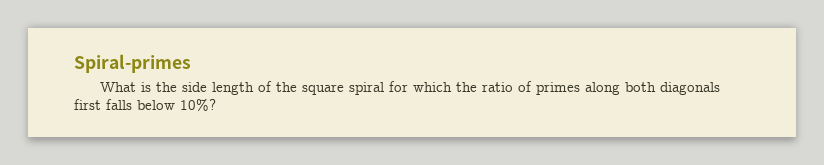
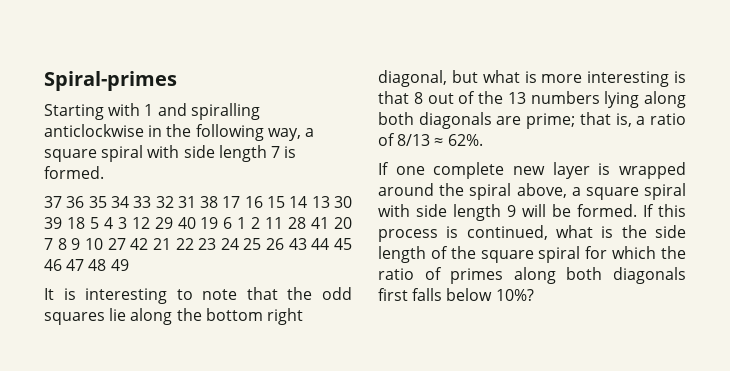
[99,82,136,92] What -> [44,103,260,120] [44,124,314,141] [44,145,297,162] [44,166,104,179] [44,196,352,208] [44,217,352,229] [44,238,352,250] [44,259,129,271] [44,287,352,304] [44,308,303,325] [378,70,686,87] [378,91,686,108] [378,112,686,129] [378,133,483,146] [378,162,686,179] [378,183,686,200] [378,204,686,221] [378,225,593,242] Starting with 1 and spiralling anticlockwise in the following way, a square spiral with side length 7 is formed. // 37 36 35 34 33 32 31 38 17 16 15 14 13 30 39 18 5 4 3 12 29 40 19 6 1 2 11 28 41 20 7 8 9 10 27 42 21 22 23 24 25 26 43 44 45 46 47 48 49 // It is interesting to note that the odd squares lie along the bottom right diagonal, but what is more interesting is that 8 out of the 13 numbers lying along both diagonals are prime; that is, a ratio of 8/13 ≈ 62%. // If one complete new layer is wrapped around the spiral above, a square spiral with side length 9 will be formed. If this process is continued, what

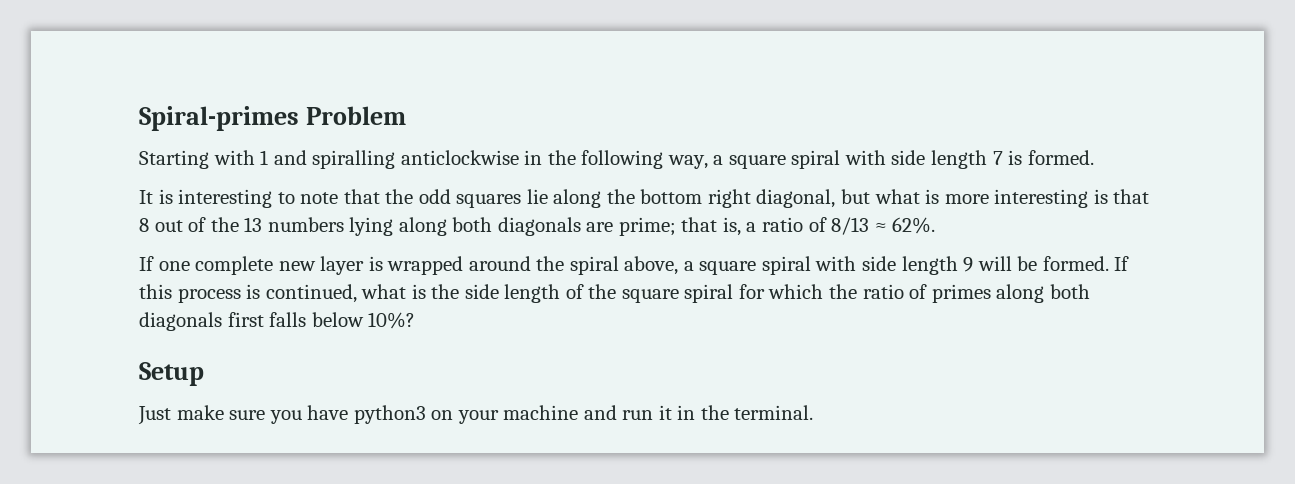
(177, 81) none -> [306,106,407,125] Problem
[44,196,352,208] [44,217,352,229] [44,238,352,250] [44,259,129,271] // 37 36 35 34 33 32 31 38 17 16 15 14 13 30 39 18 5 4 3 12 29 40 19 6 1 2 11 28 41 20 7 8 9 10 27 42 21 22 23 24 25 26 43 44 45 46 47 48 49 -> (1094, 157) none
(534, 295) none -> [139,362,204,386] [138,405,814,425] // Setup // Just make sure you have python3 on your machine and run it in the terminal.

